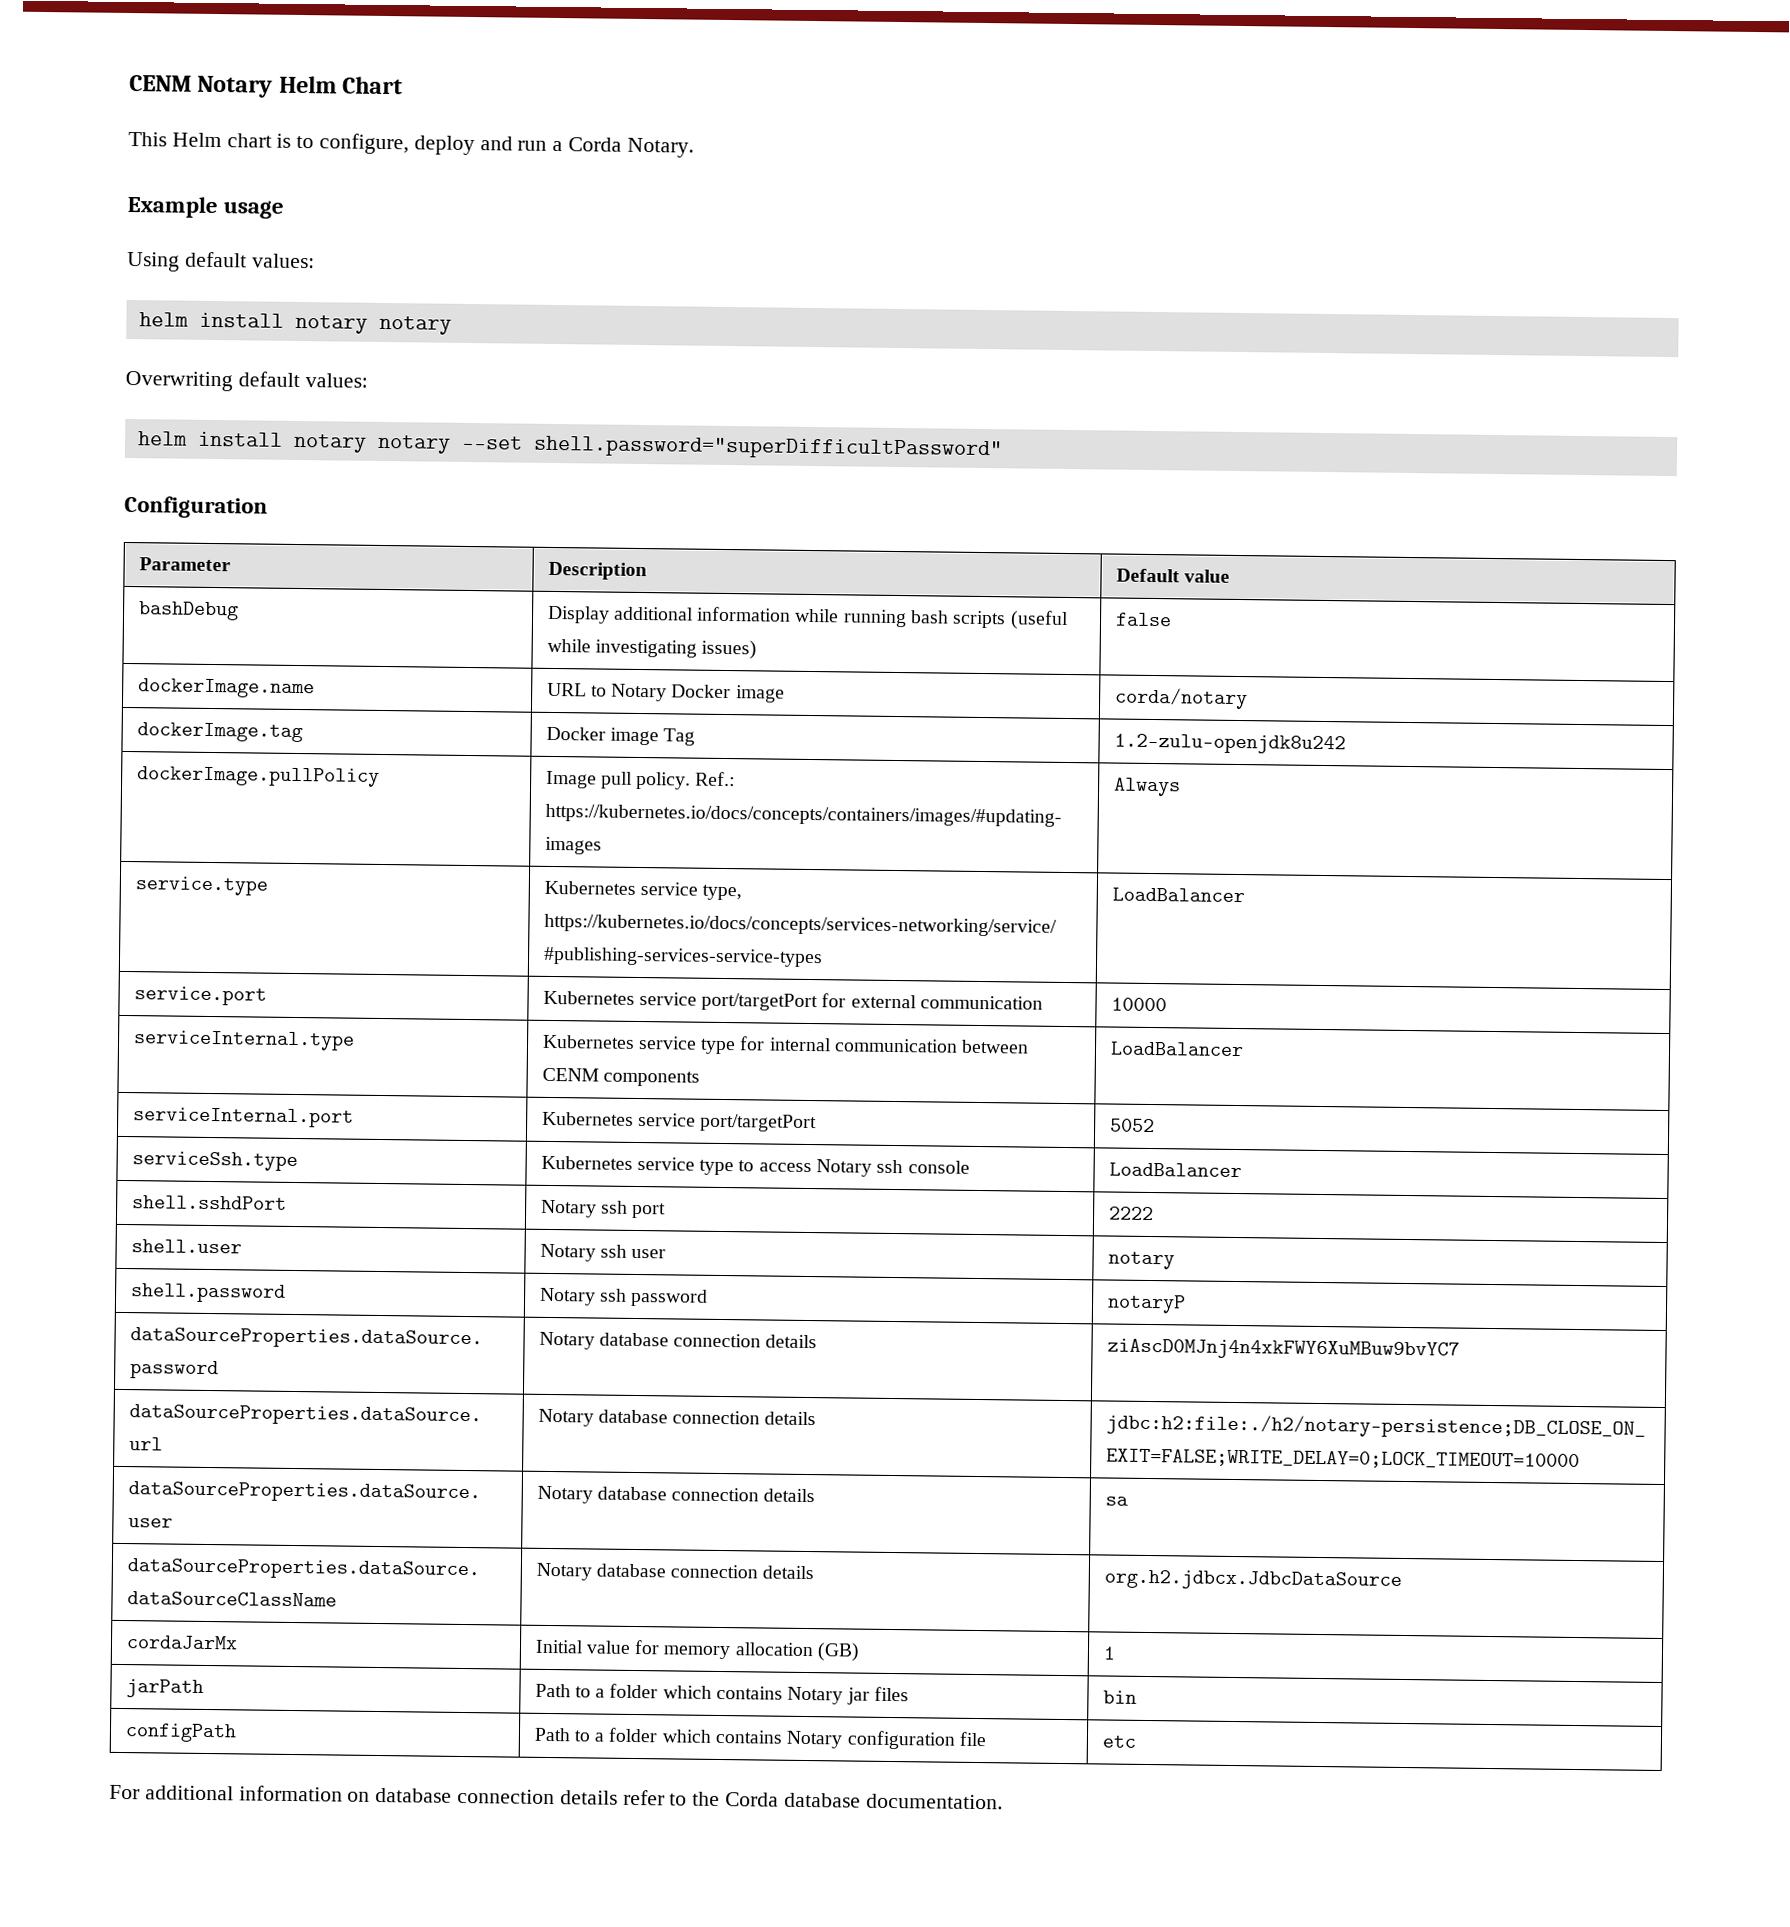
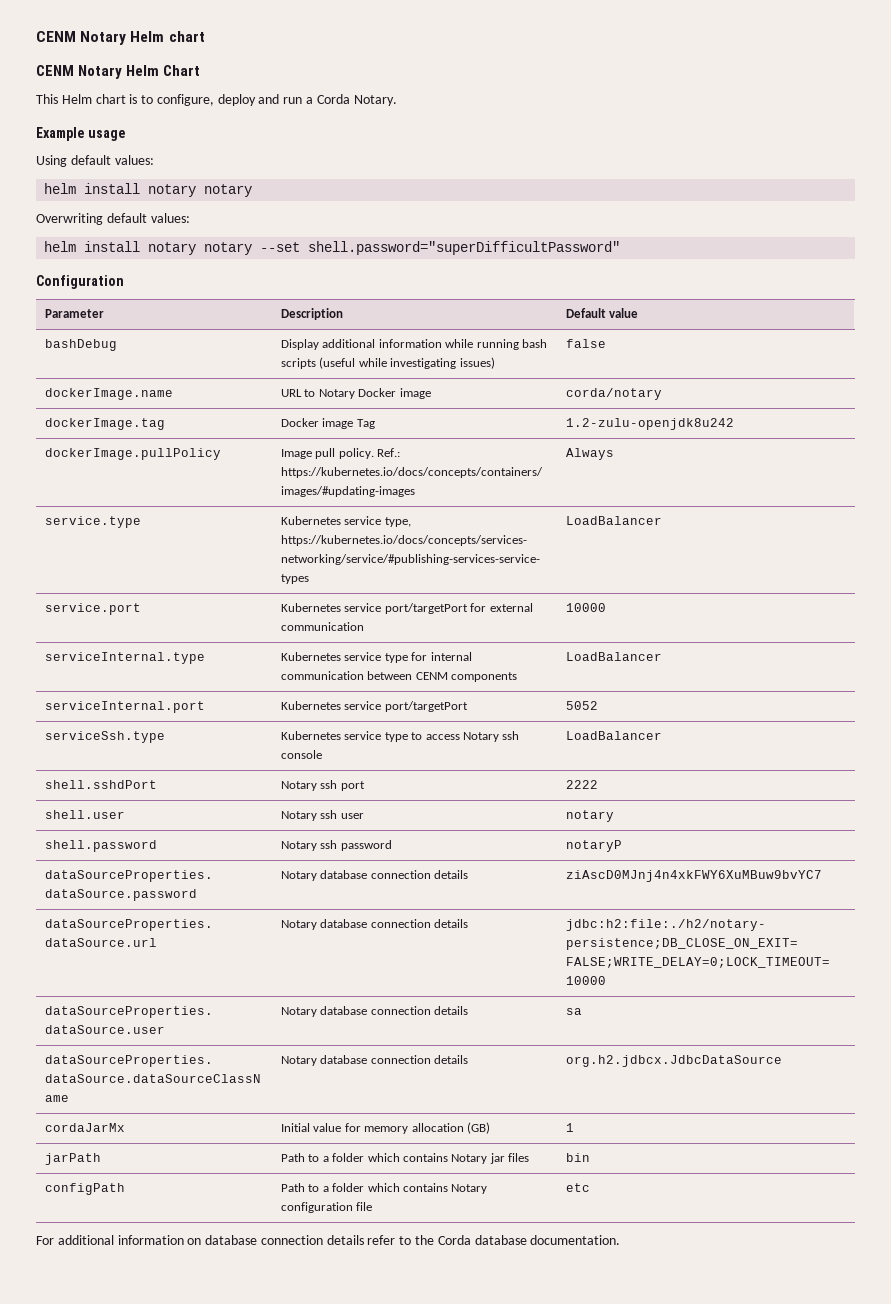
[129,74,337,98] CENM Notary Helm -> [36,31,205,45] [36,65,160,79] CENM Notary Helm chart // CENM Notary Helm

